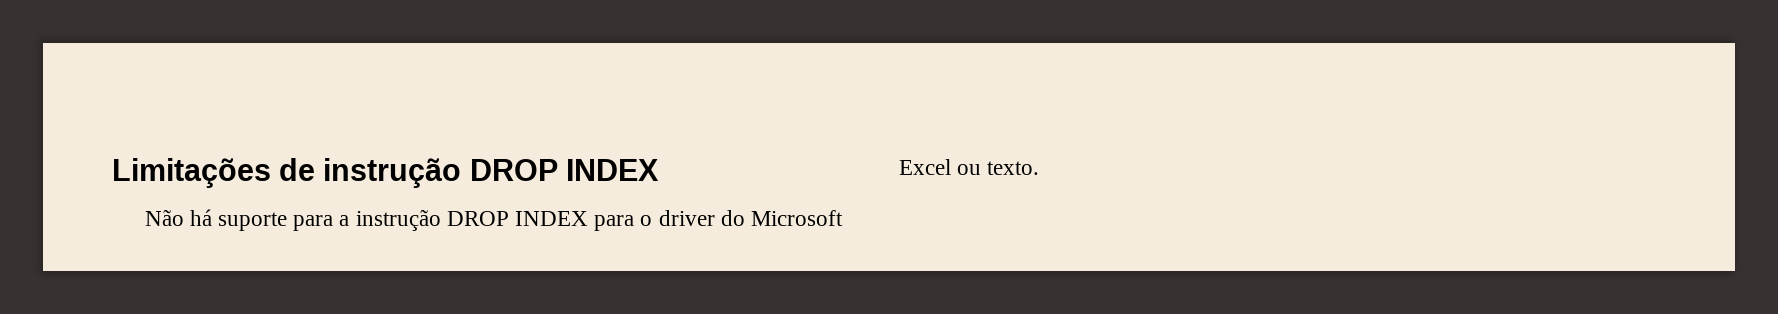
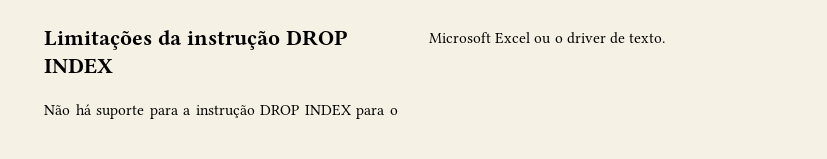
[279,158,316,181] de -> [158,30,182,45] da
[658,210,745,226] driver do -> (398, 111) none
(982, 169) none -> [554,32,625,44] o driver de

